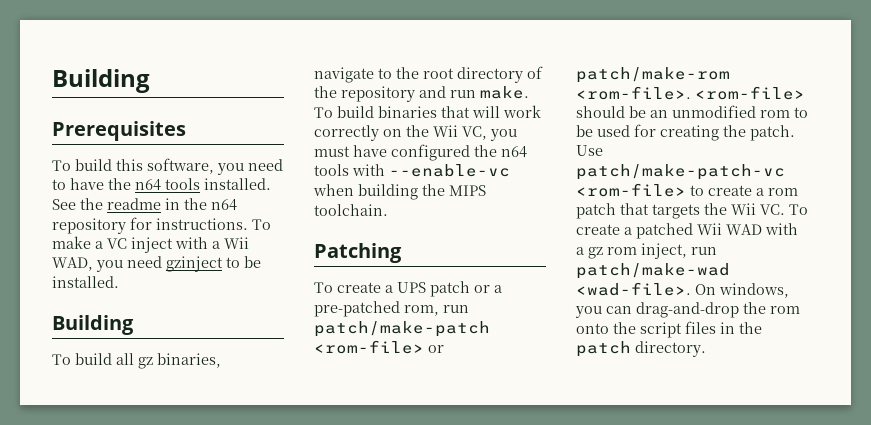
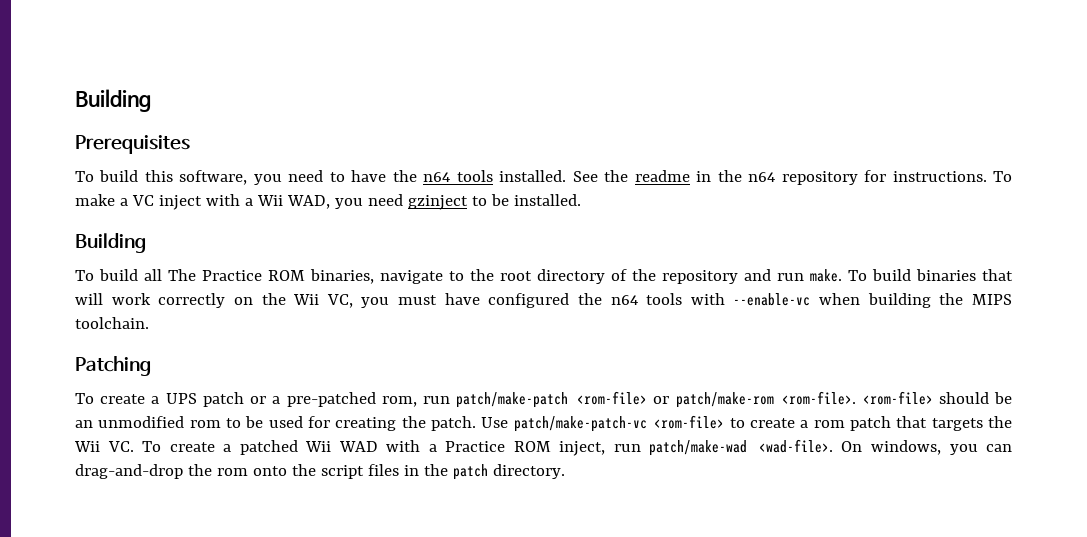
[138,357,153,369] gz -> [168,269,305,281] The Practice ROM
[588,247,637,259] gz rom -> [445,441,551,452] Practice ROM

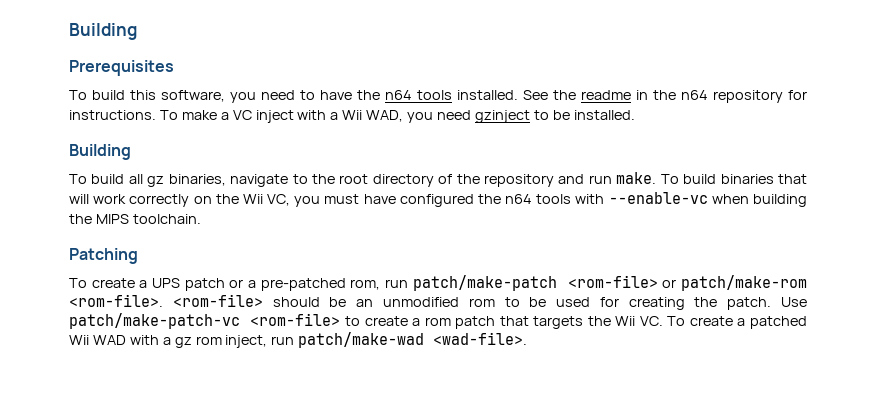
[168,269,305,281] The Practice ROM -> [147,176,165,187] gz
[445,441,551,452] Practice ROM -> [174,336,222,348] gz rom
[841,440,1013,455] [75,464,565,480] On windows, you can drag-and-drop the rom onto the script files in the patch directory. -> (528, 338) none

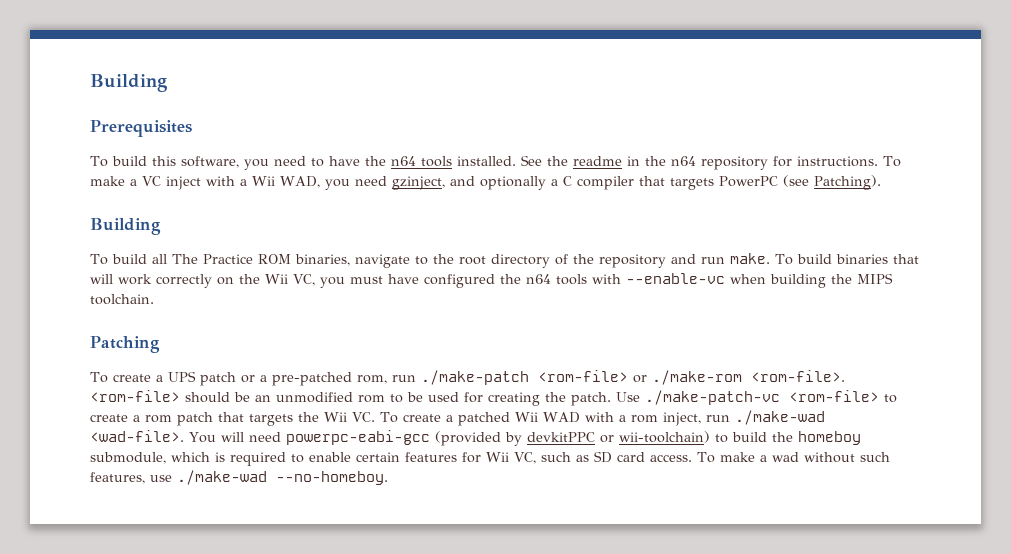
[474,110,635,123] gzinject to be installed. -> [391,175,881,190] gzinject, and optionally a C compiler that targets PowerPC (see Patching).
[147,176,165,187] gz -> [171,254,291,264] The Practice ROM
[412,275,557,291] patch/make-patch -> [420,370,529,385] ./make-patch
[681,275,807,291] patch/make-rom -> [651,370,742,385] ./make-rom
[69,313,240,329] patch/make-patch-vc -> [645,390,780,405] ./make-patch-vc
[174,337,192,348] gz -> (626, 418) none
[298,332,528,348] patch/make-wad <wad-file>. -> [734,410,825,425] [90,430,861,446] [90,451,890,466] [90,470,388,485] ./make-wad <wad-file>. You will need powerpc-eabi-gcc (provided by devkitPPC or wii-toolchain) to build the homeboy submodule, which is required to enable certain features for Wii VC, such as SD card access. To make a wad without such features, use ./make-wad --no-homeboy.

